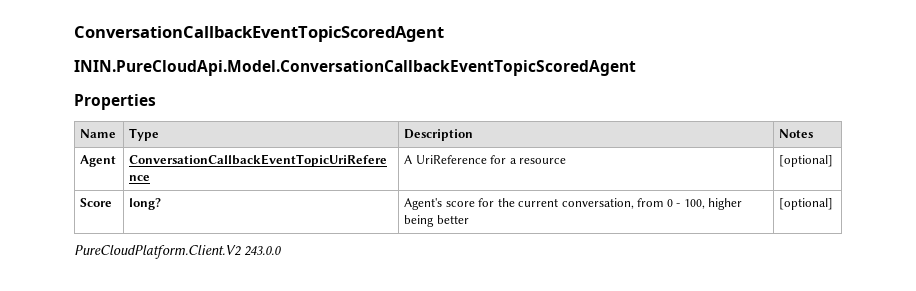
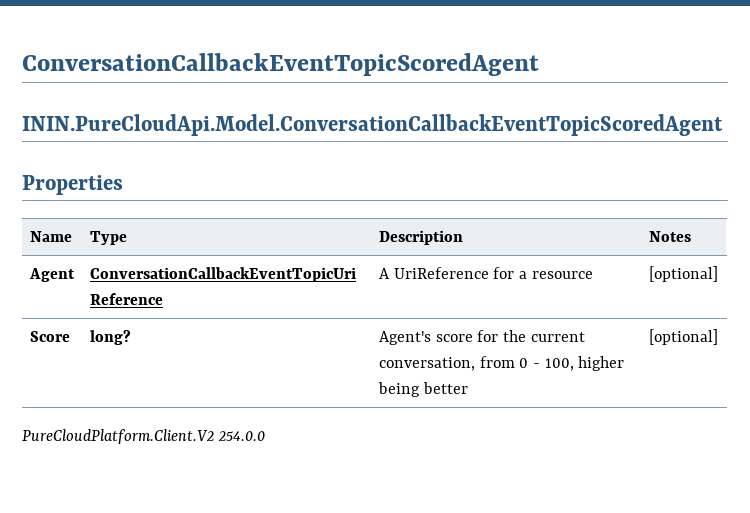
[244,246,281,256] 243.0.0 -> [217,431,265,442] 254.0.0

